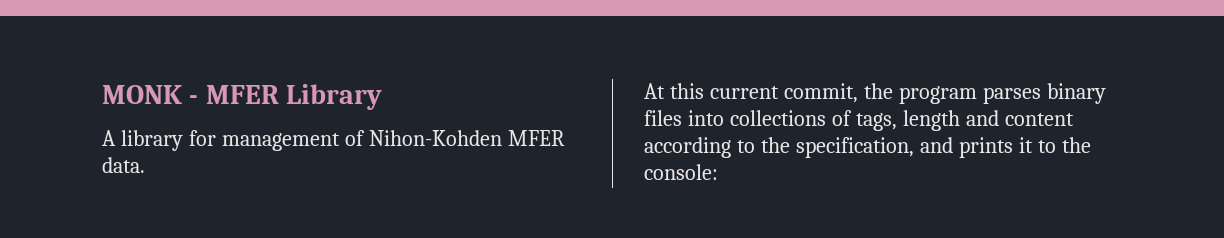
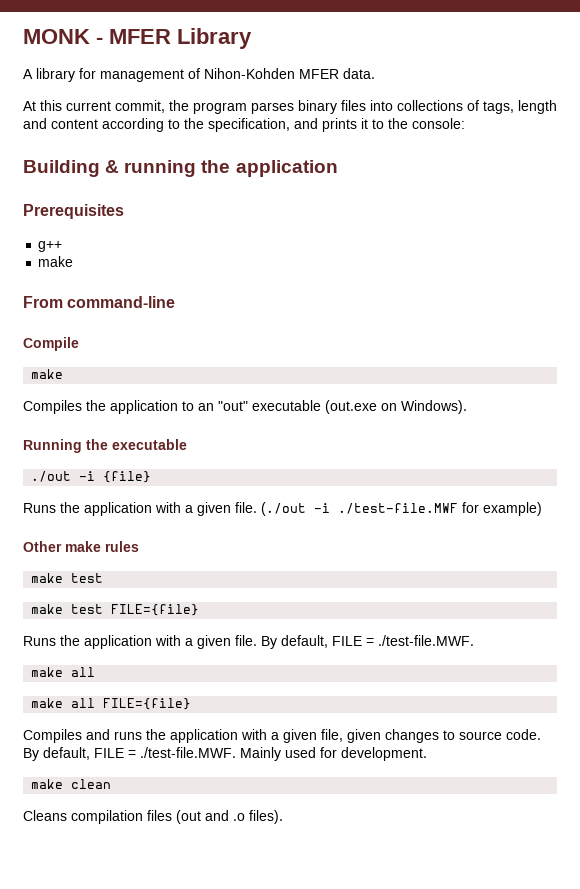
(718, 172) none -> [23,160,338,177] [23,204,124,219] [38,241,63,252] [38,256,74,267] [23,296,176,308] [23,337,79,351] [31,369,64,379] [23,400,467,414] [23,439,187,453] [31,471,152,483] [23,502,542,516] [23,541,139,552] [31,573,104,583] [31,604,200,616] [23,635,474,649] [31,667,96,677] [31,698,192,710] [23,729,541,743] [23,747,427,761] [31,779,112,789] [23,810,283,824] // Building & running the application // Prerequisites // g++ // make // From command-line // Compile // make // Compiles the application to an "out" executable (out.exe on Windows). // Running the executable // ./out -i {file} // Runs the application with a given file. (./out -i ./test-file.MWF for example) // Other make rules // make test // make test FILE={file} // Runs the application with a given file. By default, FILE = ./test-file.MWF. // make all // make all FILE={file} // Compiles and runs the application with a given file, given changes to source code. By default, FILE = ./test-file.MWF. Mainly used for development. // make clean // Cleans compilation files (out and .o files).

